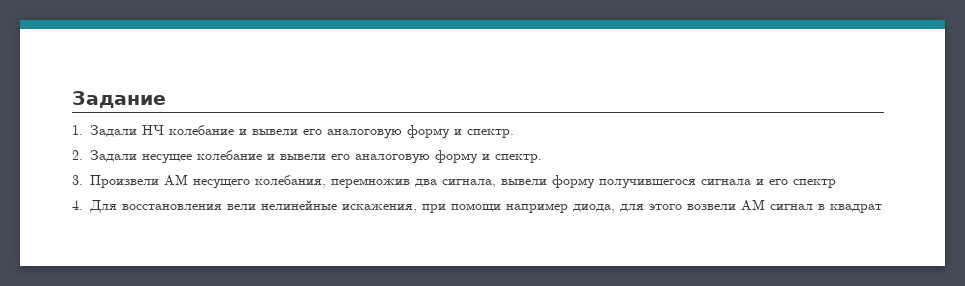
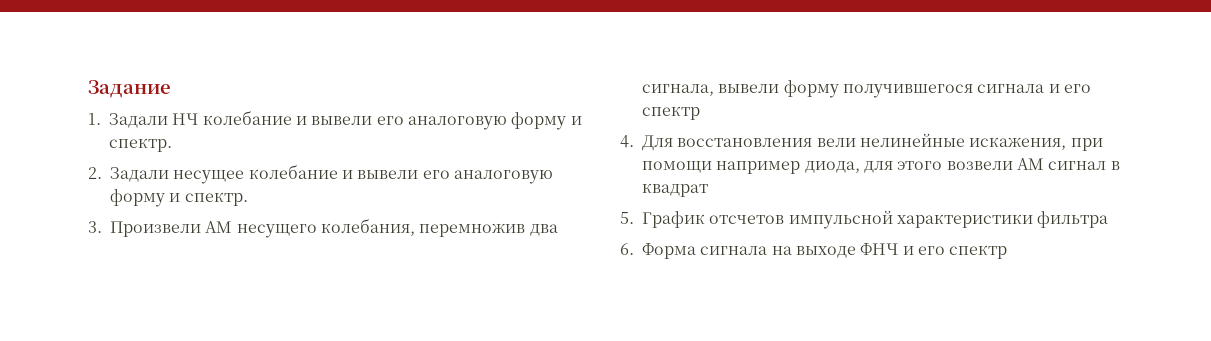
(882, 208) none -> [620,210,1109,229] [620,243,1008,259] // 5. График отсчетов импульсной характеристики фильтра // 6. Форма сигнала на выходе ФНЧ и его спектр

